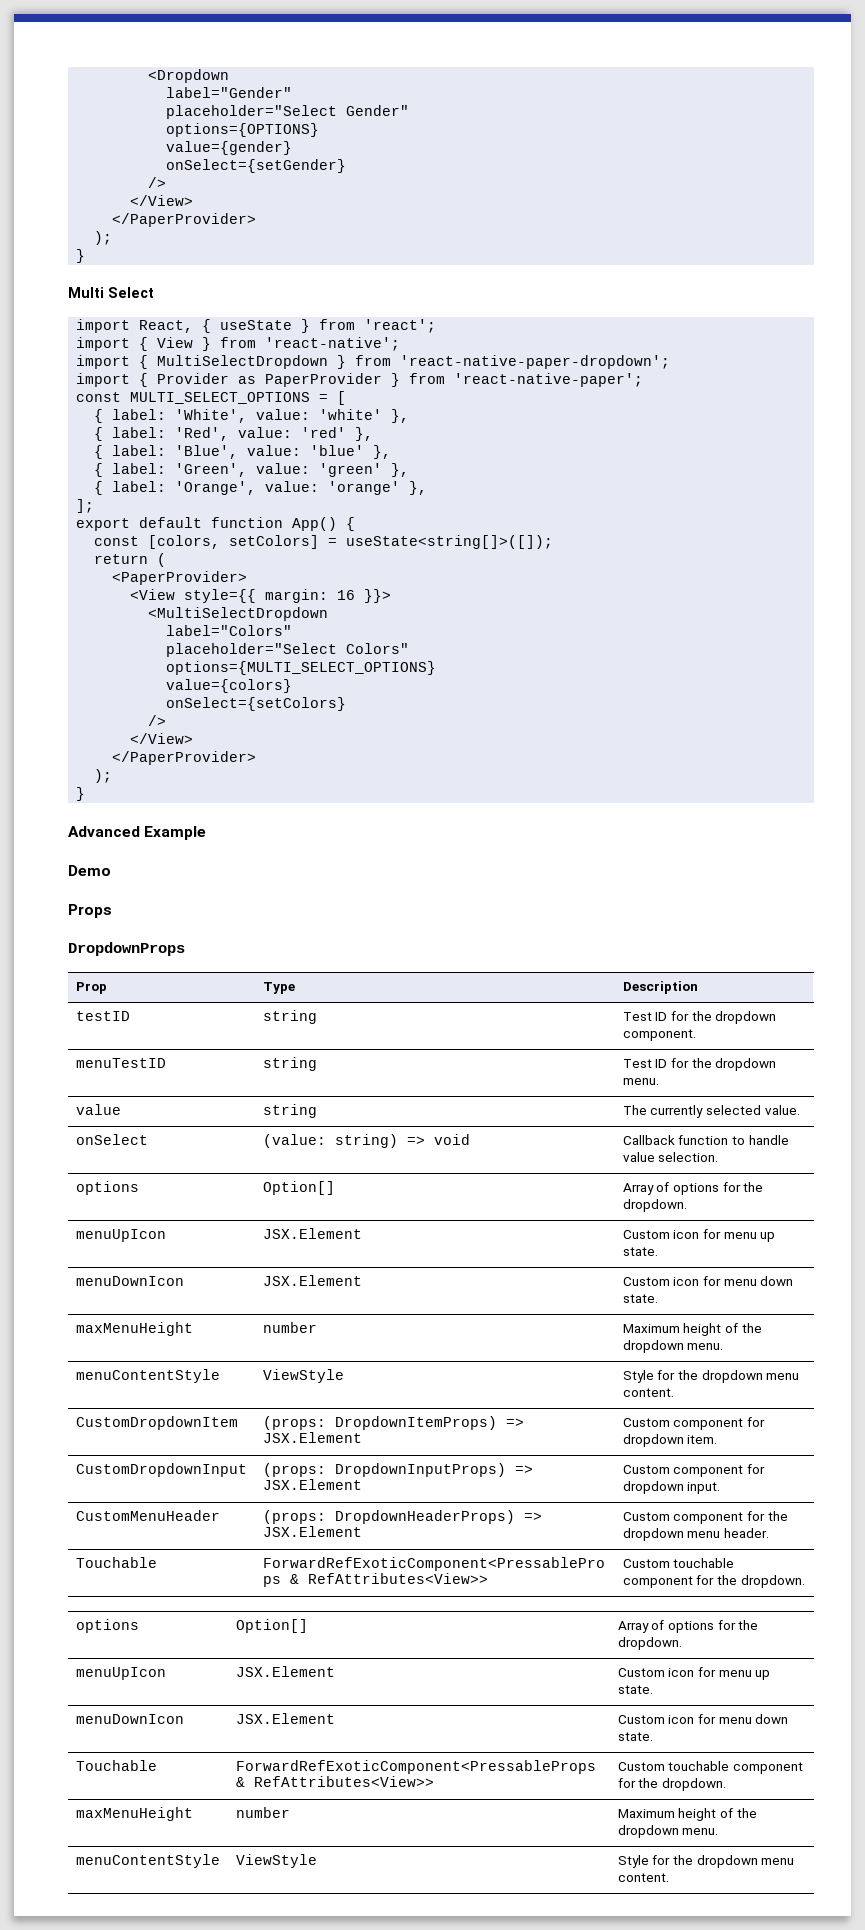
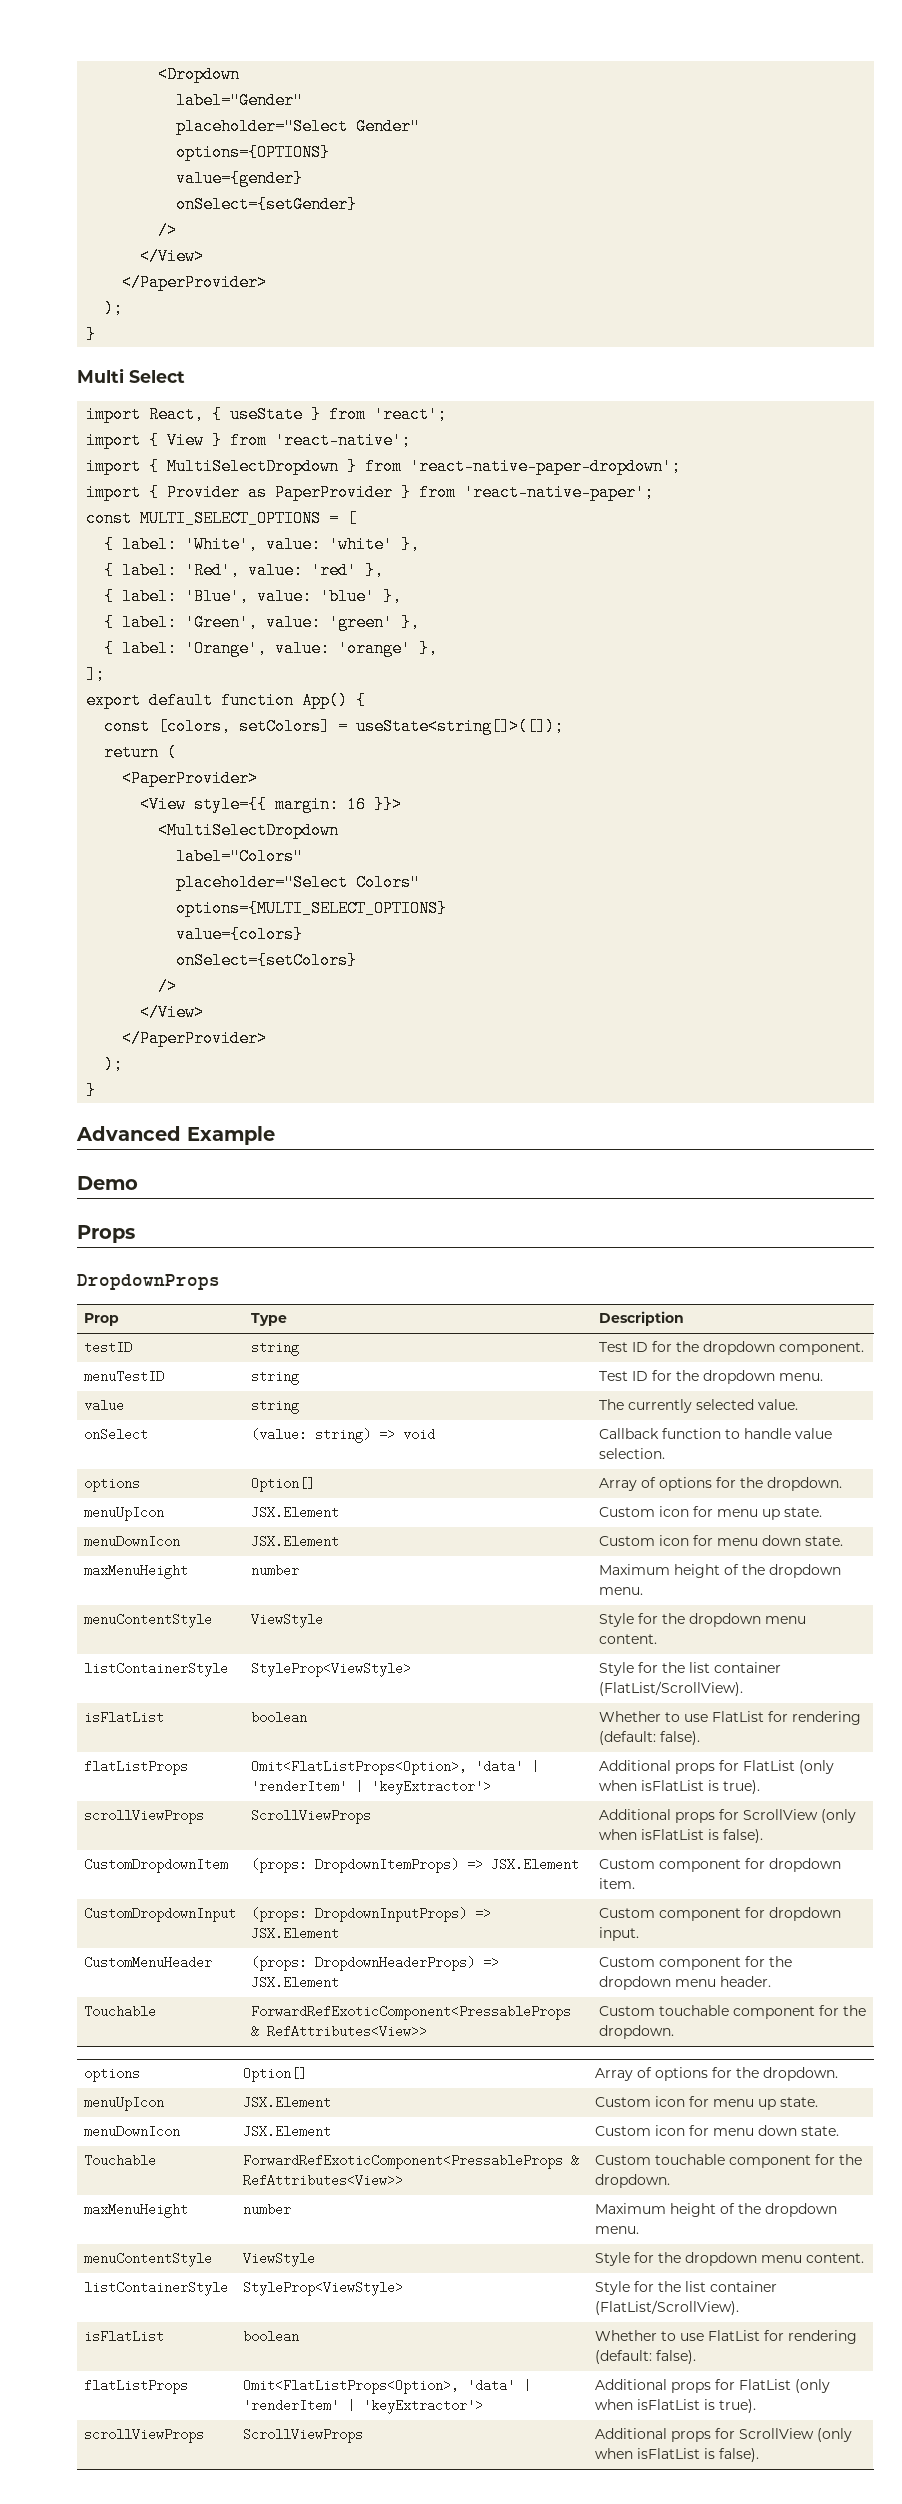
(674, 1392) none -> [84,1662,229,1677] [251,1662,412,1677] [599,1662,782,1676] [599,1681,744,1696] [84,1711,165,1724] [251,1711,308,1724] [599,1711,862,1725] [599,1731,701,1745] [84,1760,189,1775] [251,1760,540,1775] [251,1780,492,1795] [599,1760,835,1774] [599,1780,761,1794] [84,1809,205,1824] [251,1809,372,1824] [599,1809,857,1823] [599,1829,764,1843] // listContainerStyle | StyleProp<ViewStyle> | Style for the list container (FlatList/ScrollView). // isFlatList | boolean | Whether to use FlatList for rendering (default: false). // flatListProps | Omit<FlatListProps<Option>, 'data' | 'renderItem' | 'keyExtractor'> | Additional props for FlatList (only when isFlatList is true). // scrollViewProps | ScrollViewProps | Additional props for ScrollView (only when isFlatList is false).
(669, 1877) none -> [84,2281,229,2296] [243,2281,404,2296] [595,2281,778,2295] [595,2300,740,2315] [84,2330,165,2343] [243,2330,300,2343] [595,2330,858,2344] [595,2350,697,2364] [84,2379,189,2394] [243,2379,532,2394] [243,2399,484,2414] [595,2379,831,2393] [595,2399,757,2413] [84,2428,205,2443] [243,2428,364,2443] [595,2428,853,2442] [595,2448,760,2462] // listContainerStyle | StyleProp<ViewStyle> | Style for the list container (FlatList/ScrollView). // isFlatList | boolean | Whether to use FlatList for rendering (default: false). // flatListProps | Omit<FlatListProps<Option>, 'data' | 'renderItem' | 'keyExtractor'> | Additional props for FlatList (only when isFlatList is true). // scrollViewProps | ScrollViewProps | Additional props for ScrollView (only when isFlatList is false).

